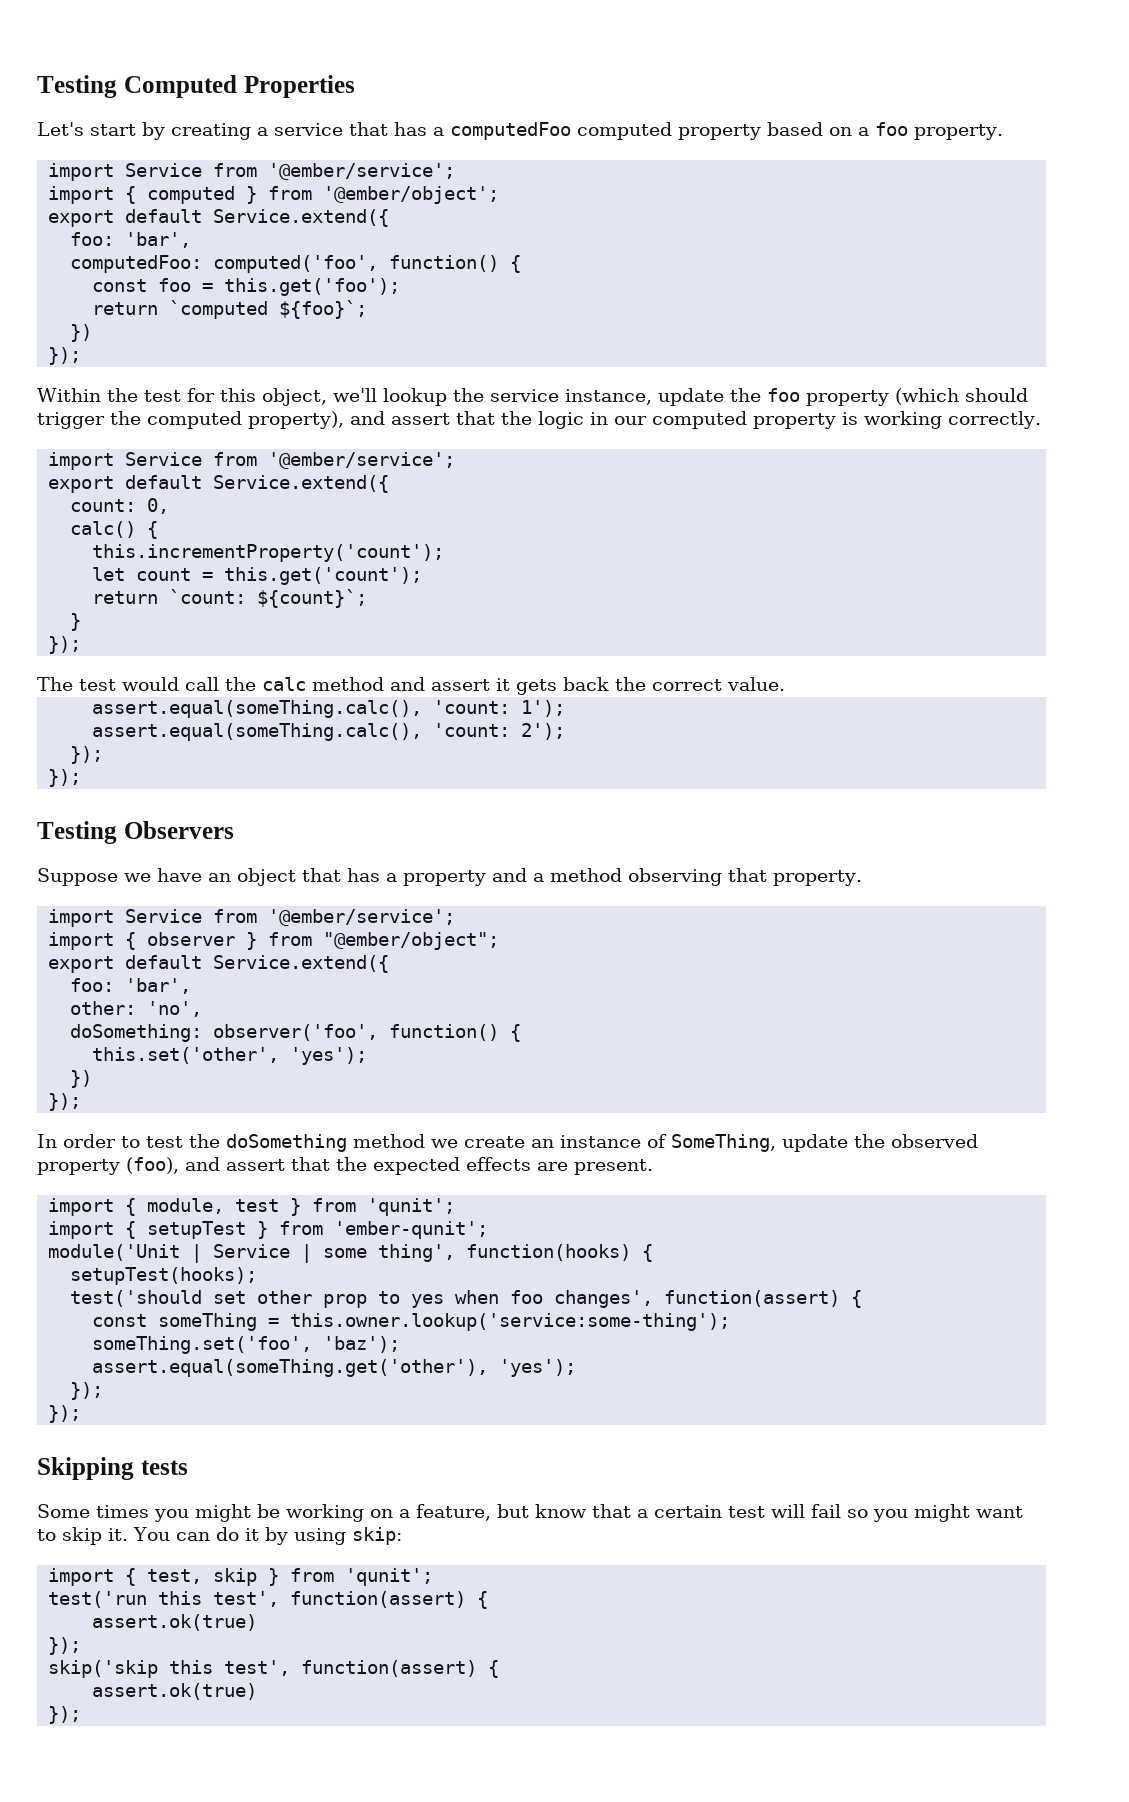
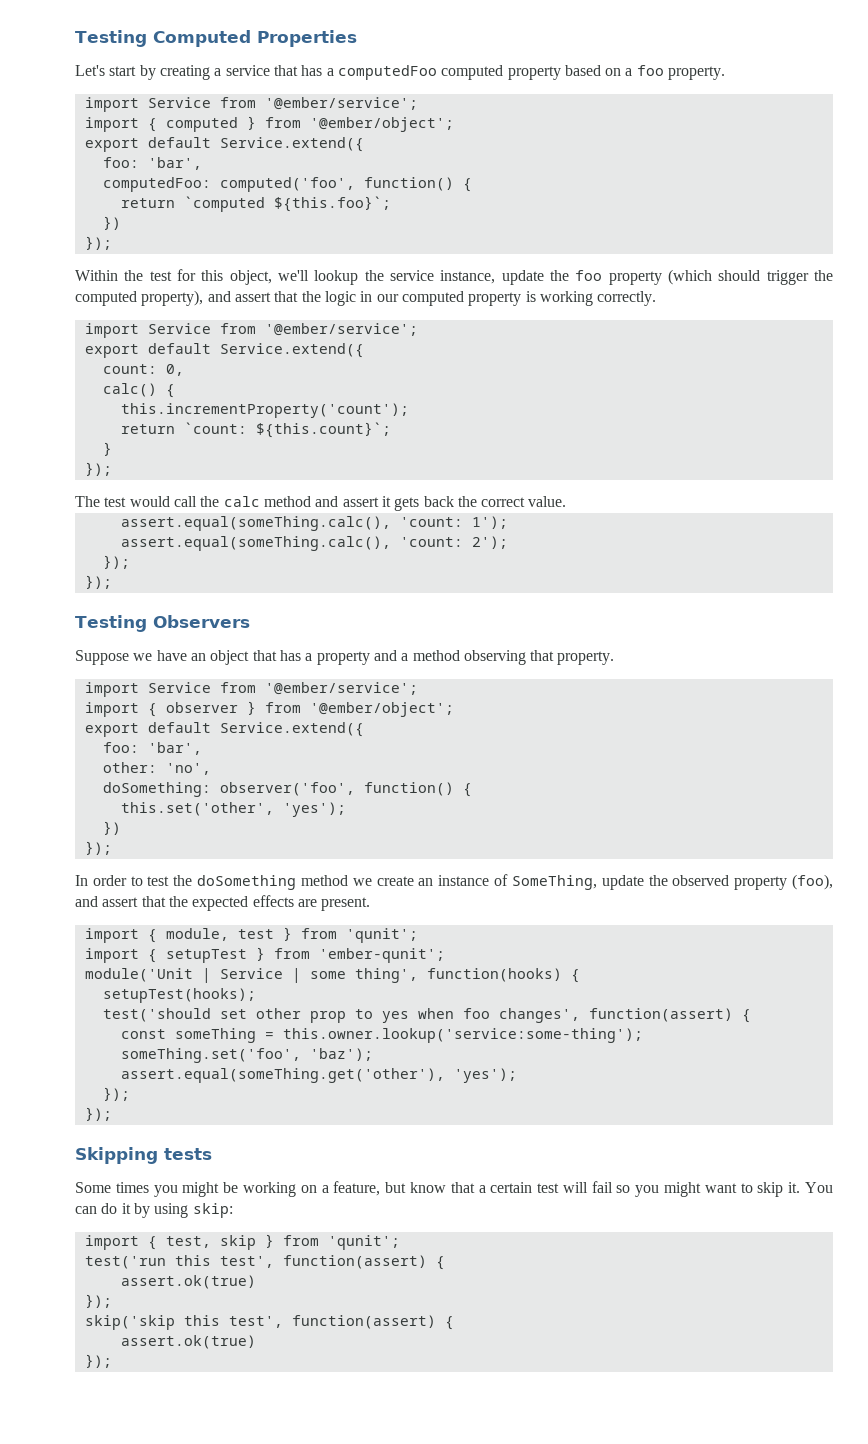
[92,278,401,296] // const foo = this.get('foo'); -> (472, 185) none
[279,300,368,319] ${foo}`; -> [273,196,391,212] ${this.foo}`;
[92,567,423,585] // let count = this.get('count'); -> (409, 410) none
[257,589,368,608] ${count}`; -> [255,422,391,438] ${this.count}`;
[323,932,500,950] "@ember/object"; -> [309,702,454,717] '@ember/object';

